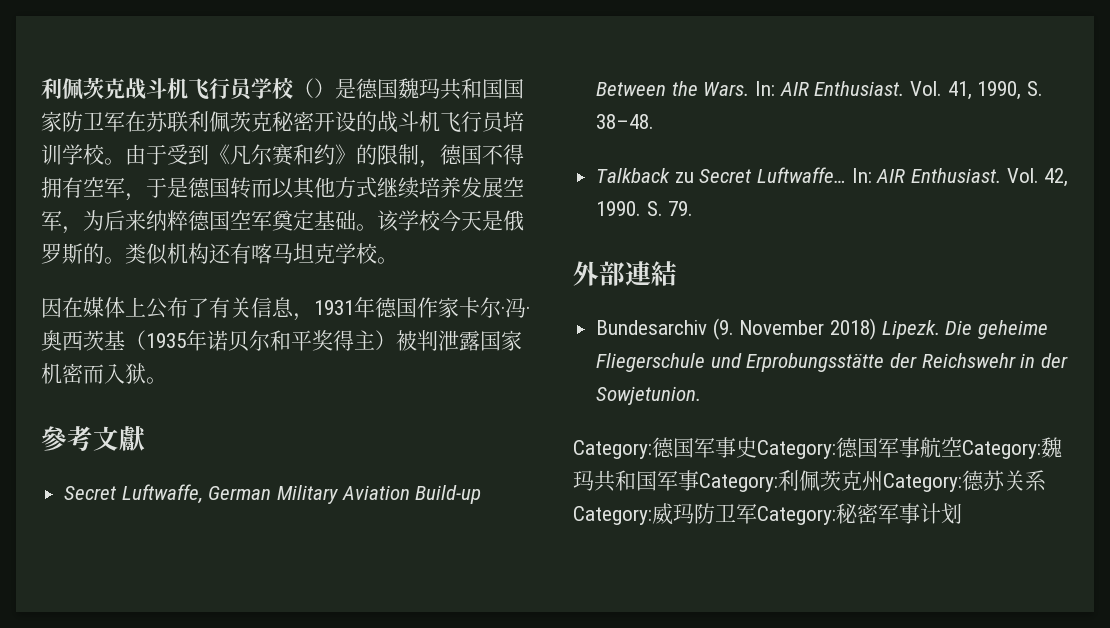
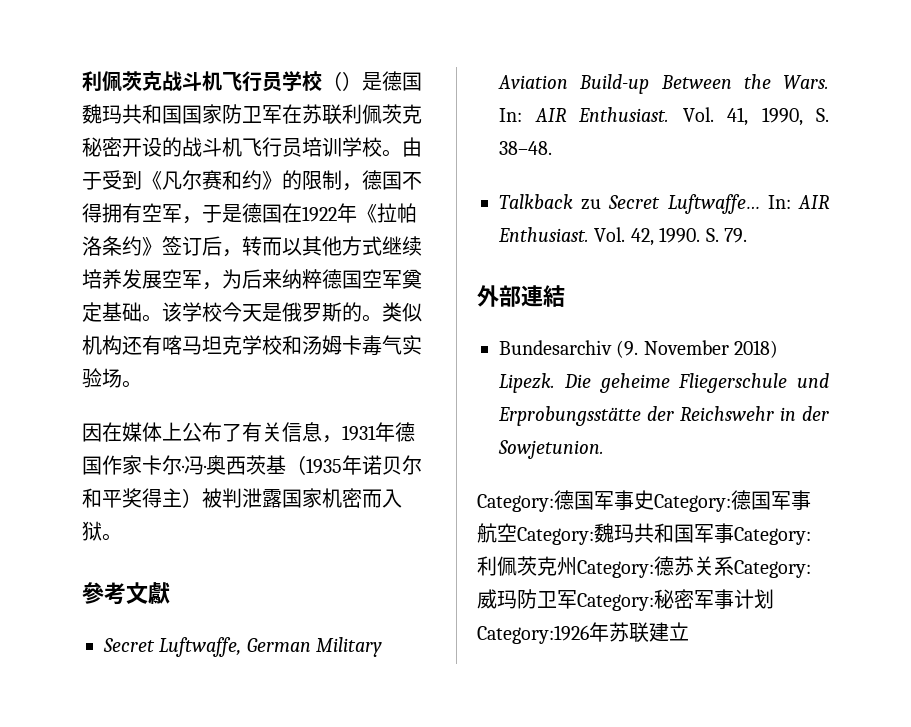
(230, 187) none -> [282,203,417,223] [82,236,242,257] 在1922年《拉帕洛条约》签订后，
(378, 253) none -> [282,335,422,356] [82,368,122,388] 和汤姆卡毒气实验场
(962, 513) none -> [477,622,689,644] Category:1926年苏联建立

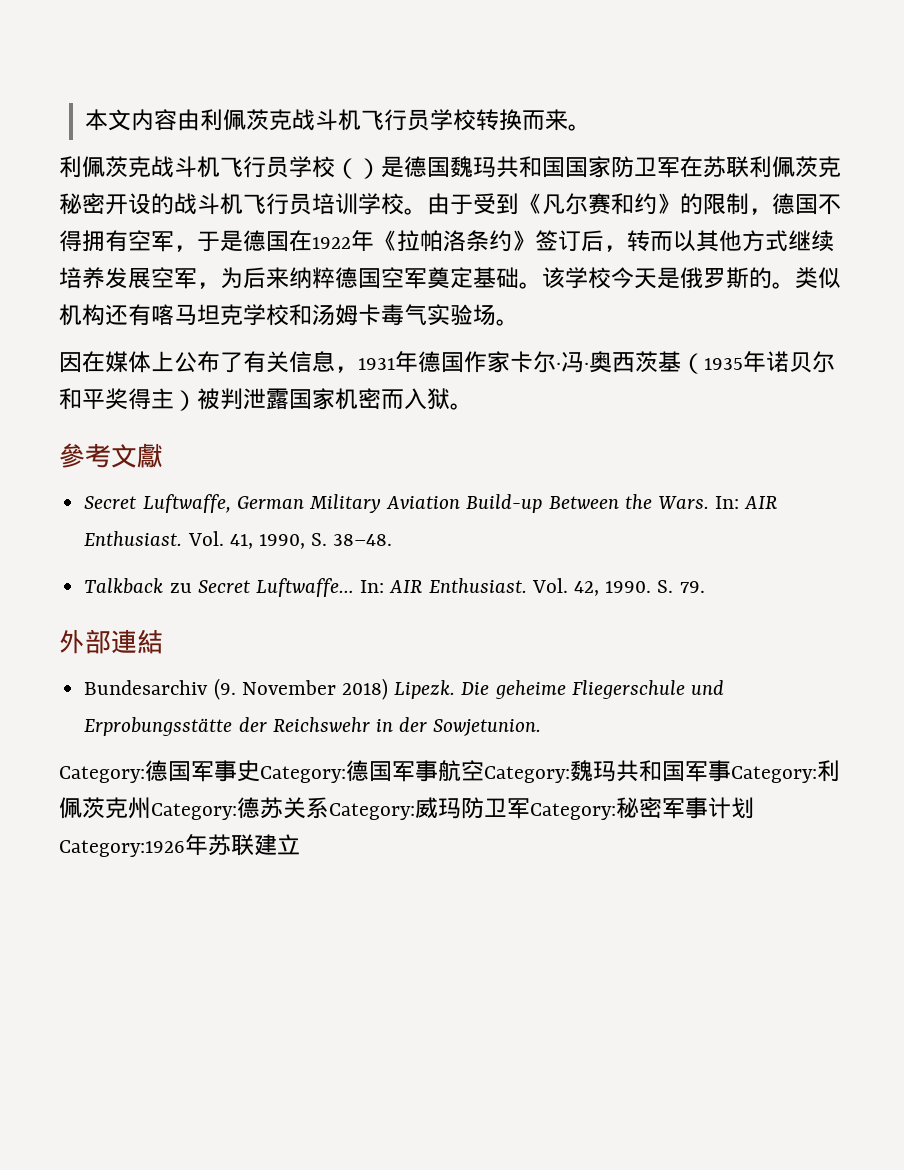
(82, 81) none -> [85,109,592,131] 本文内容由利佩茨克战斗机飞行员学校转换而来。 //

